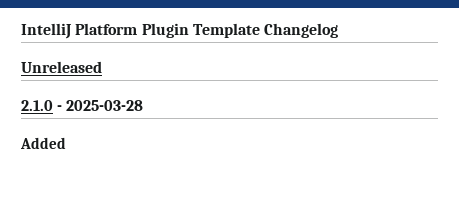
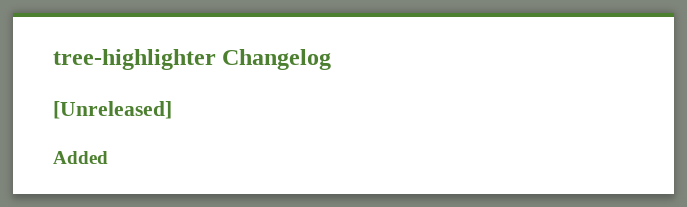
[21,23,339,39] [21,61,102,73] [21,100,144,111] IntelliJ Platform Plugin Template Changelog // Unreleased // 2.1.0 - 2025-03-28 -> [53,49,332,70] [53,101,172,119] tree-highlighter Changelog // [Unreleased]

